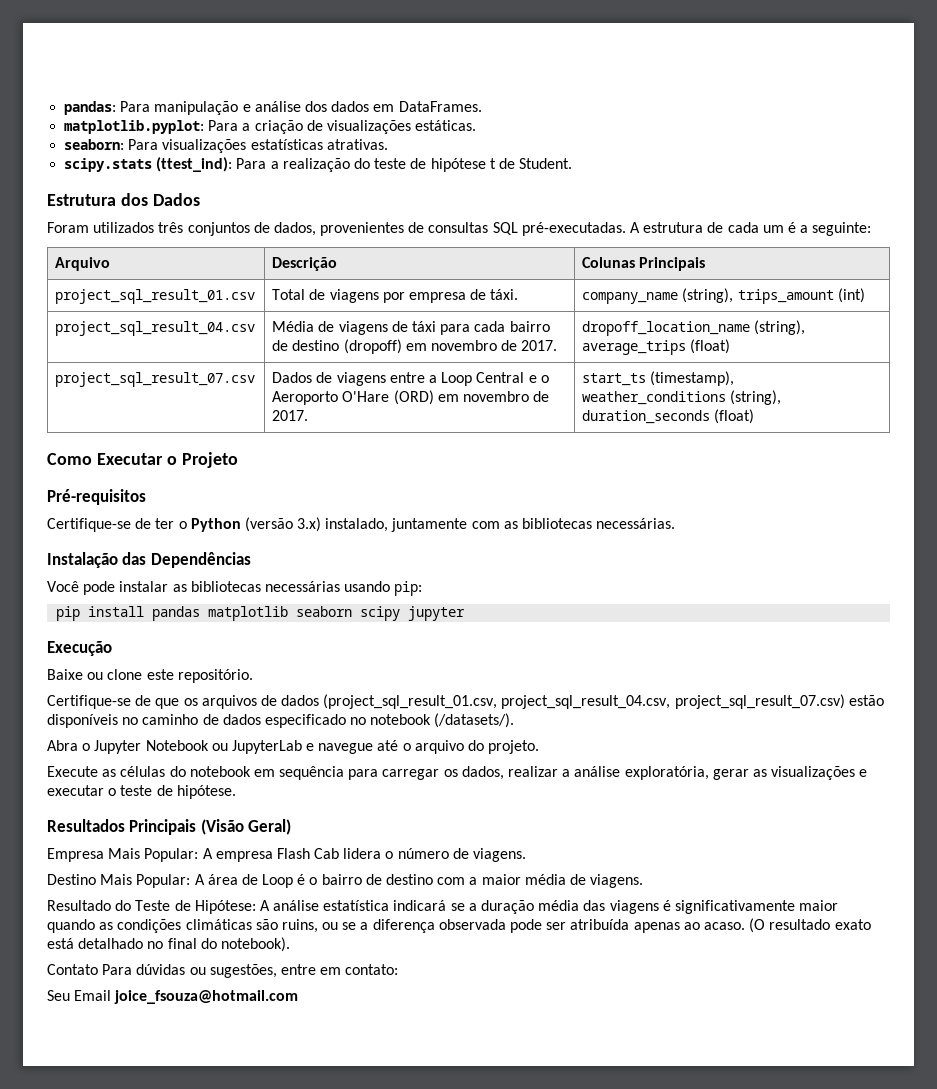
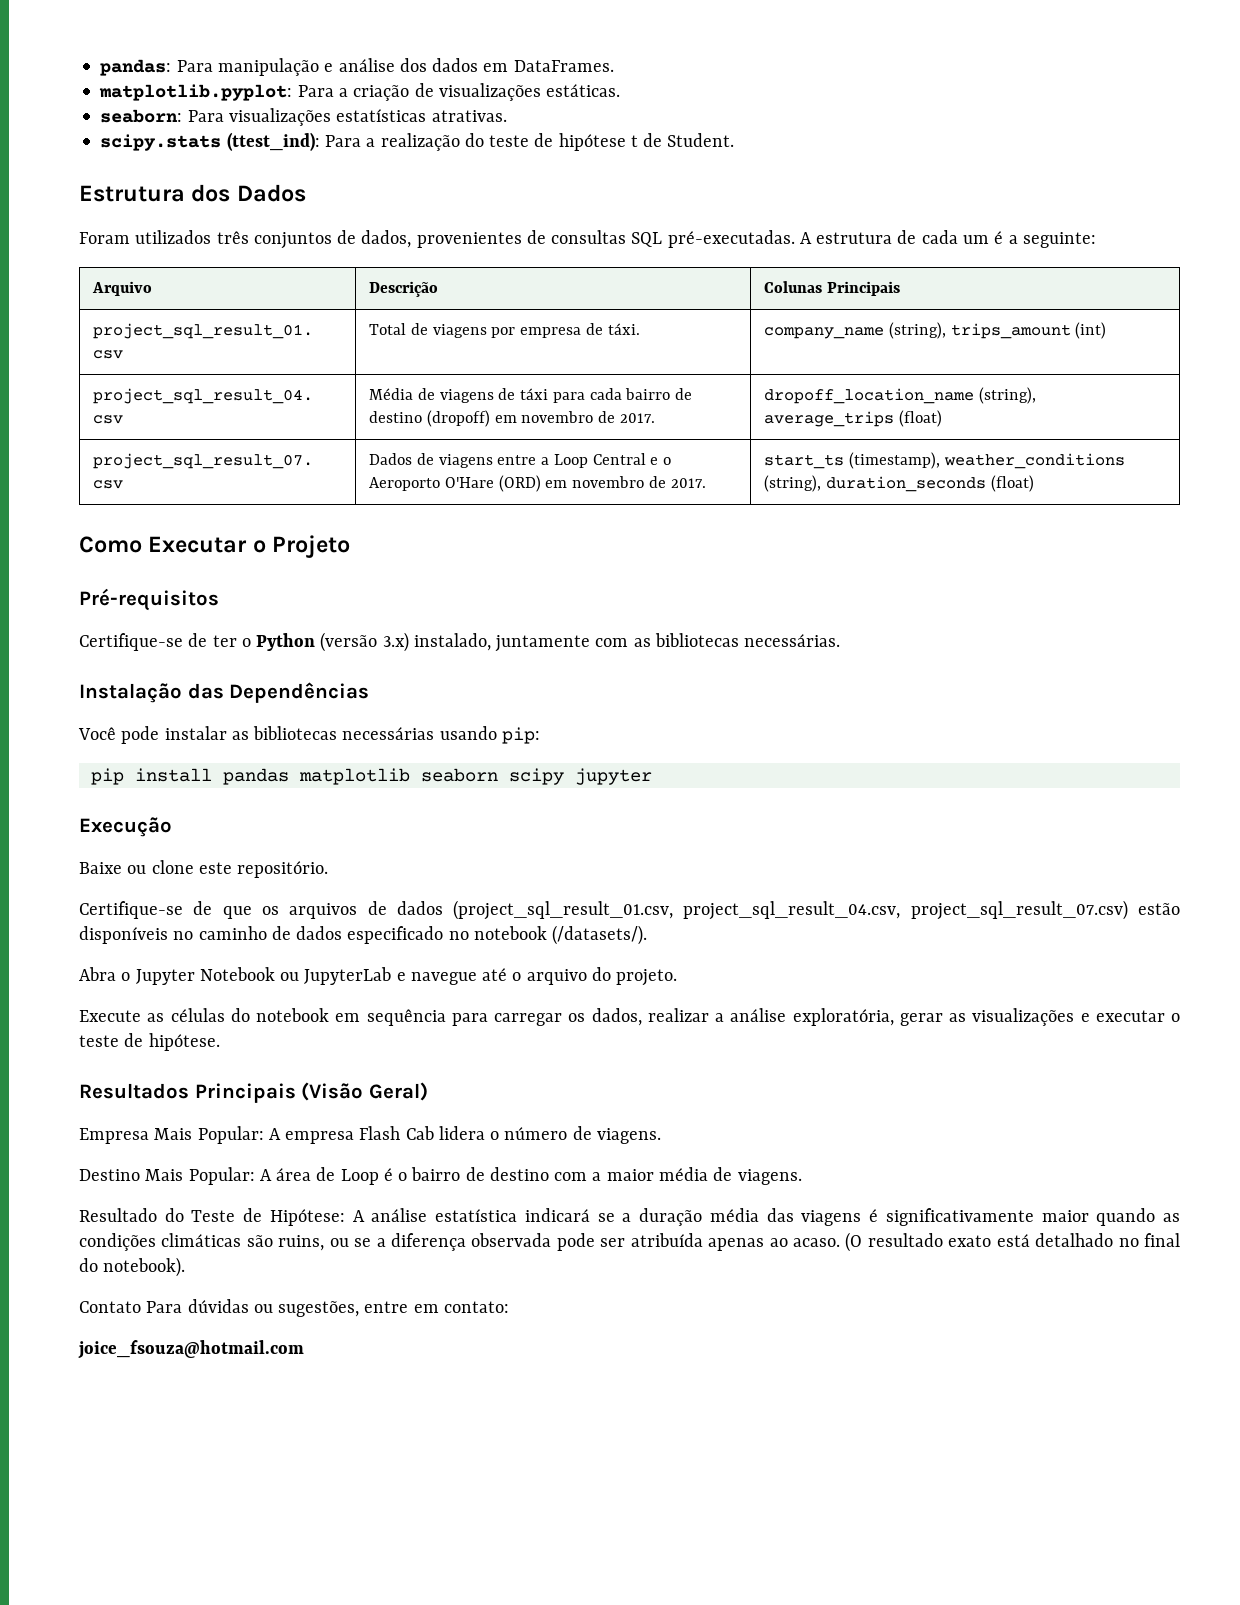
[47,990,112,1001] Seu Email -> (509, 1307) none

